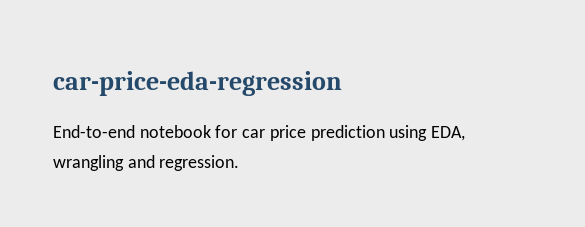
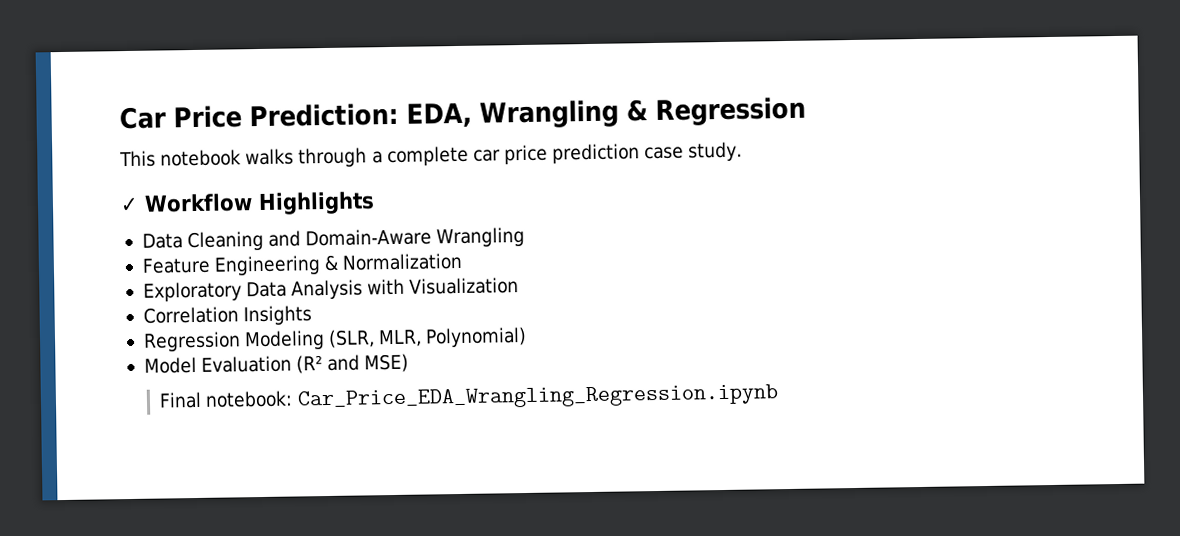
[53,71,342,96] [53,125,466,141] [53,155,240,171] car-price-eda-regression // End-to-end notebook for car price prediction using EDA, wrangling and regression. -> [119,96,806,130] [119,141,743,168] [120,191,375,216] [141,226,526,252] [141,252,463,276] [142,277,520,302] [142,305,313,326] [142,326,528,352] [143,353,410,374] [159,384,779,411] Car Price Prediction: EDA, Wrangling & Regression // This notebook walks through a complete car price prediction case study. // ✓ Workflow Highlights // Data Cleaning and Domain-Aware Wrangling // Feature Engineering & Normalization // Exploratory Data Analysis with Visualization // Correlation Insights // Regression Modeling (SLR, MLR, Polynomial) // Model Evaluation (R² and MSE) // Final notebook: Car_Price_EDA_Wrangling_Regression.ipynb

